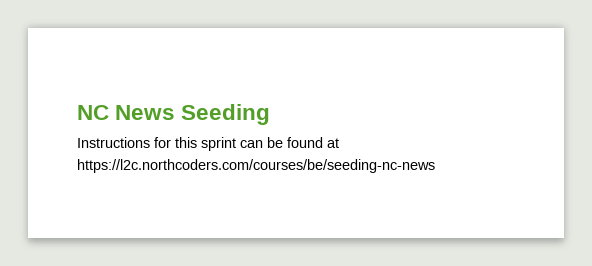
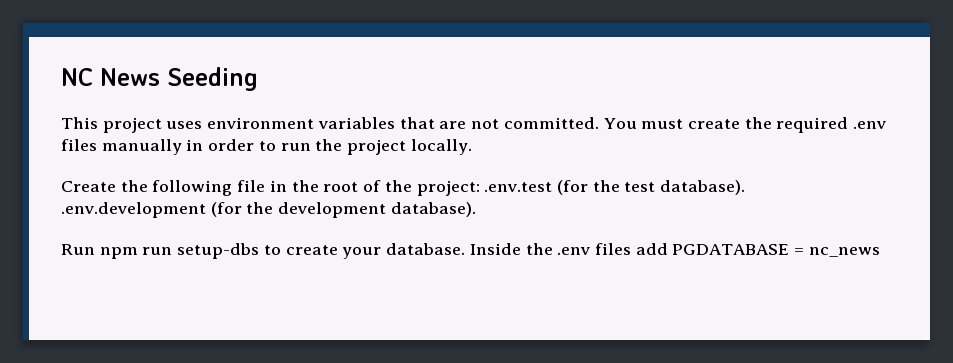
[77,137,339,151] [77,159,435,173] Instructions for this sprint can be found at https://l2c.northcoders.com/courses/be/seeding-nc-news -> [61,117,887,133] [61,139,472,155] [61,180,746,196] [61,202,476,218] [61,243,880,259] This project uses environment variables that are not committed. You must create the required .env files manually in order to run the project locally. // Create the following file in the root of the project: .env.test (for the test database). .env.development (for the development database). // Run npm run setup-dbs to create your database. Inside the .env files add PGDATABASE = nc_news

